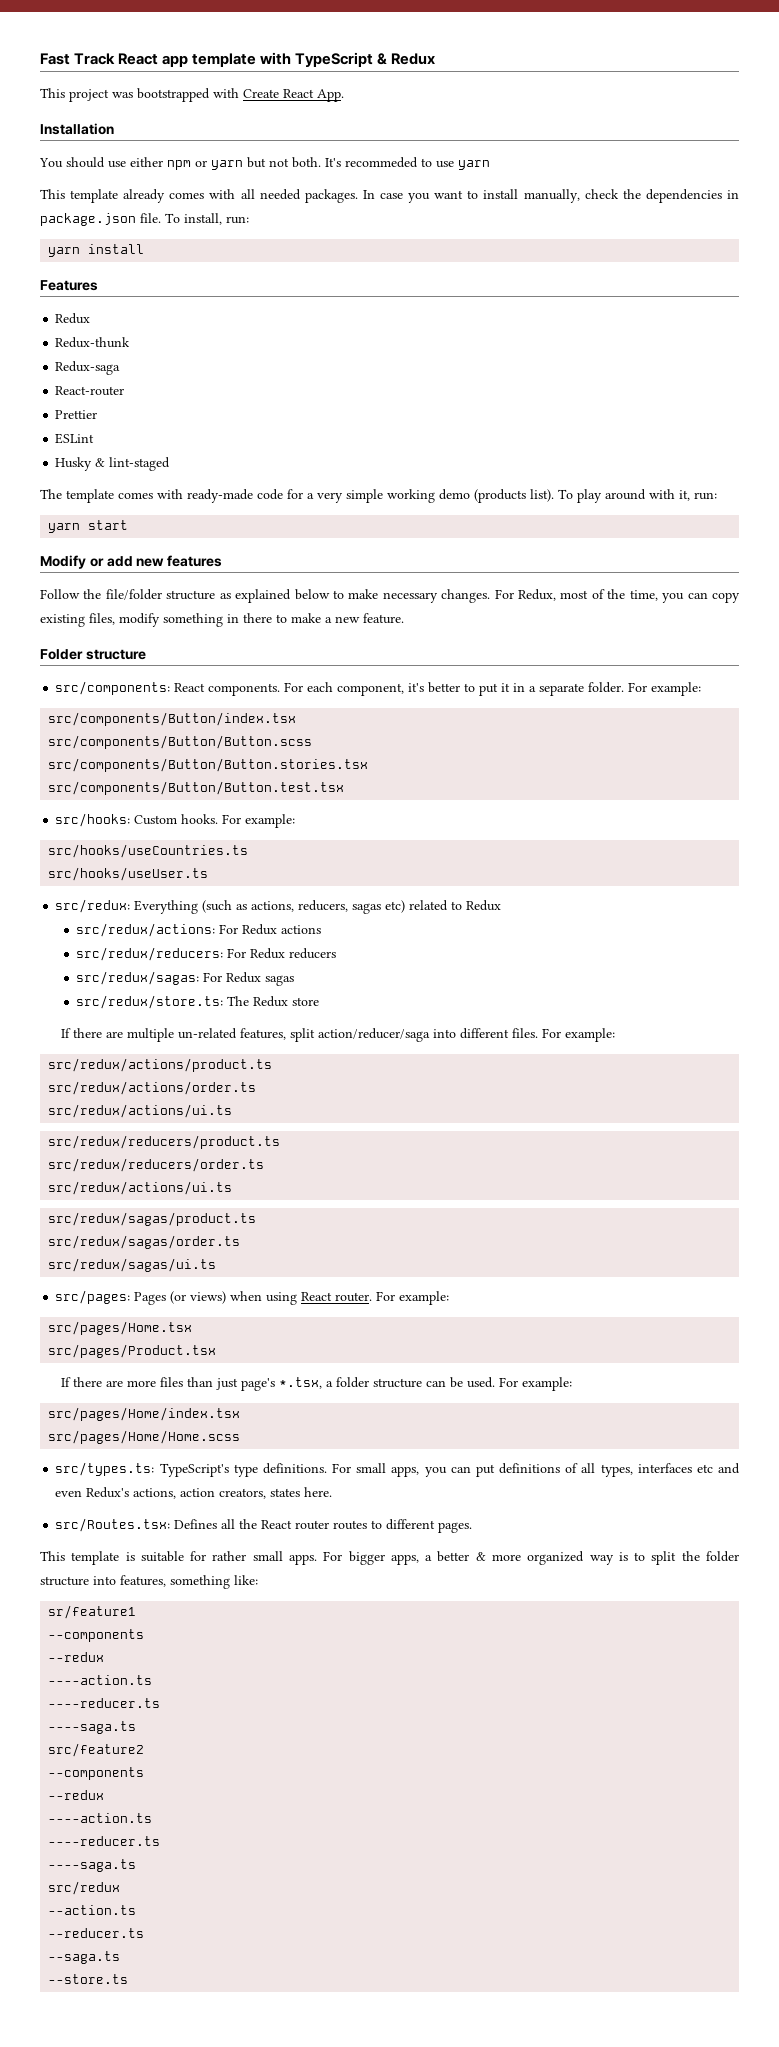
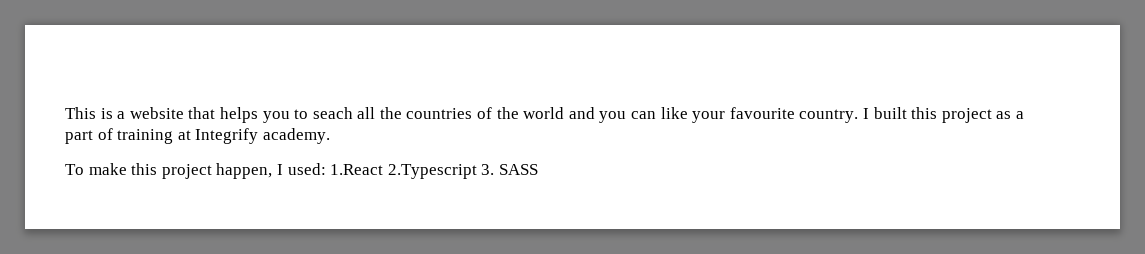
[40,52,436,67] [40,88,344,102] [40,123,114,135] [39,157,490,170] [40,189,739,203] [40,213,249,226] [48,244,145,257] [40,280,98,291] [55,313,91,324] [55,337,131,348] [55,361,121,375] [55,386,125,396] [55,410,98,419] [55,433,95,444] [55,457,171,471] [40,489,717,503] [48,520,129,533] [40,555,223,569] [40,589,741,603] [40,613,404,627] [40,649,146,660] [55,681,702,696] [48,712,297,726] [48,735,313,749] [48,758,369,772] [48,781,345,795] [55,813,296,828] [48,844,249,858] [48,867,209,881] [55,899,502,914] [76,923,322,937] [76,947,337,961] [76,971,295,986] [76,995,320,1009] [61,1028,616,1042] [48,1058,273,1072] [48,1081,257,1095] [48,1104,233,1118] [48,1135,281,1149] [48,1158,265,1172] [48,1181,233,1195] [48,1212,257,1226] [48,1235,241,1249] [48,1258,217,1272] [55,1290,450,1305] [48,1321,193,1335] [48,1344,217,1358] [61,1377,573,1391] [48,1407,241,1421] [48,1430,241,1444] [55,1462,741,1477] [55,1487,333,1499] [55,1518,473,1533] [40,1551,740,1565] [40,1575,258,1589] [48,1605,137,1619] [48,1629,145,1642] [48,1652,105,1662] [48,1675,153,1685] [48,1698,161,1708] [48,1721,137,1734] [48,1743,145,1757] [48,1767,145,1780] [48,1790,105,1800] [48,1813,153,1823] [48,1836,161,1846] [48,1859,137,1872] [48,1881,121,1895] [48,1905,137,1915] [48,1928,145,1938] [48,1951,121,1964] [48,1974,129,1984] Fast Track React app template with TypeScript & Redux // This project was bootstrapped with Create React App. // Installation // You should use either npm or yarn but not both. It's recommeded to use yarn // This template already comes with all needed packages. In case you want to install manually, check the dependencies in package.json file. To install, run: // yarn install // Features // Redux // Redux-thunk // Redux-saga // React-router // Prettier // ESLint // Husky & lint-staged // The template comes with ready-made code for a very simple working demo (products list). To play around with it, run: // yarn start // Modify or add new features // Follow the file/folder structure as explained below to make necessary changes. For Redux, most of the time, you can copy existing files, modify something in there to make a new feature. // Folder structure // src/components: React components. For each component, it's better to put it in a separate folder. For example: // src/components/Button/index.tsx // src/components/Button/Button.scss // src/components/Button/Button.stories.tsx // src/components/Button/Button.test.tsx // src/hooks: Custom hooks. For example: // src/hooks/useCountries.ts // src/hooks/useUser.ts // src/redux: Everything (such as actions, reducers, sagas etc) related to Redux // src/redux/actions: For Redux actions // src/redux/reducers: For Redux reducers // src/redux/sagas: For Redux sagas // src/redux/store.ts: The Redux store // If there are multiple un-related features, split action/reducer/saga into different files. For example: // src/redux/actions/product.ts // src/redux/actions/order.ts // src/redux/actions/ui.ts // src/redux/reducers/product.ts // src/redux/reducers/order.ts // src/redux/actions/ui.ts // src/redux/sagas/product.ts // src/redux/sagas/order.ts // src/redux/sagas/ui.ts // src/pages: Pages (or views) when using React router. For example: // src/pages/Home.tsx // src/pages/Product.tsx // If there are more files than just page's *.tsx, a folder structure can be used. For example: // src/pages/Home/index.tsx // src/pages/Home/Home.scss // src/types.ts: TypeScript's type definitions. For small apps, you can put definitions of all types, interfaces etc and even Redux's actions, action creators, states here. // src/Routes.tsx: Defines all the React router routes to different pages. // This template is suitable for rather small apps. For bigger apps, a better & more organized way is to split the folder structure into features, something like: // sr/feature1 // --components // --redux // ----action.ts // ----reducer.ts // ----saga.ts // src/feature2 // --components // --redux // ----action.ts // ----reducer.ts // ----saga.ts // src/redux // --action.ts // --reducer.ts // --saga.ts // --store.ts -> [65,107,1024,123] [65,128,330,144] [65,163,538,179] This is a website that helps you to seach all the countries of the world and you can like your favourite country. I built this project as a part of training at Integrify academy. // To make this project happen, I used: 1.React 2.Typescript 3. SASS

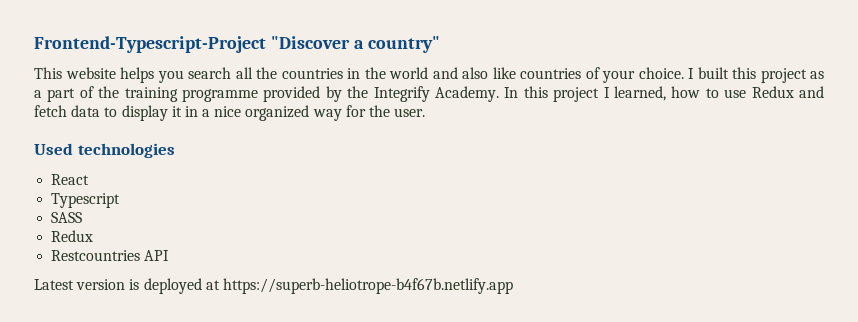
[65,107,353,123] This is a website that helps you to seach -> [34,36,440,53] [34,67,231,83] Frontend-Typescript-Project "Discover a country" // This website helps you search
[477,107,493,119] of -> [347,68,360,79] in
[599,107,859,123] you can like your favourite country. -> [462,67,684,83] also like countries of your choice.
[117,128,330,144] [65,163,538,179] training at Integrify academy. // To make this project happen, I used: 1.React 2.Typescript 3. SASS -> [98,86,824,102] [34,105,426,121] [34,143,175,158] [51,174,90,185] [51,193,121,208] [51,212,83,223] [51,230,94,242] [51,250,170,261] [34,278,513,294] the training programme provided by the Integrify Academy. In this project I learned, how to use Redux and fetch data to display it in a nice organized way for the user. // Used technologies // React // Typescript // SASS // Redux // Restcountries API // Latest version is deployed at https://superb-heliotrope-b4f67b.netlify.app

